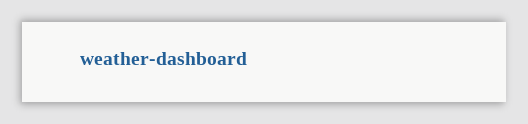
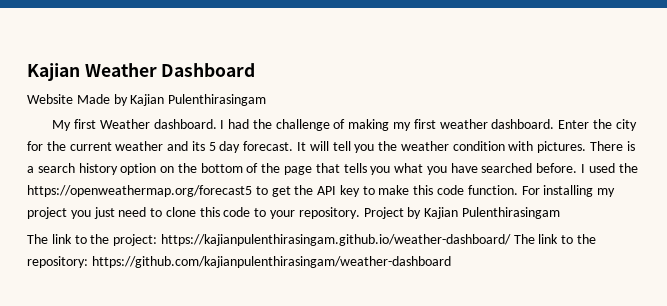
[80,52,247,65] weather-dashboard -> [27,63,256,81] [27,94,267,106] [52,119,637,131] [27,141,635,153] [27,163,638,175] [27,185,616,197] [27,207,560,219] [27,234,597,246] [27,256,451,268] Kajian Weather Dashboard // Website Made by Kajian Pulenthirasingam // My first Weather dashboard. I had the challenge of making my first weather dashboard. Enter the city for the current weather and its 5 day forecast. It will tell you the weather condition with pictures. There is a search history option on the bottom of the page that tells you what you have searched before. I used the https://openweathermap.org/forecast5 to get the API key to make this code function. For installing my project you just need to clone this code to your repository. Project by Kajian Pulenthirasingam // The link to the project: https://kajianpulenthirasingam.github.io/weather-dashboard/ The link to the repository: https://github.com/kajianpulenthirasingam/weather-dashboard

